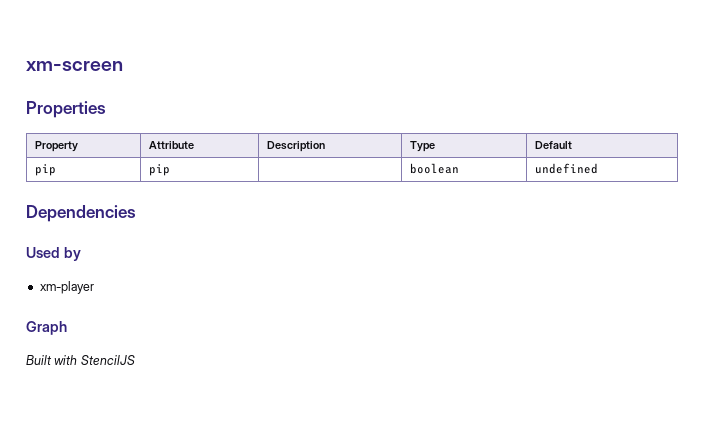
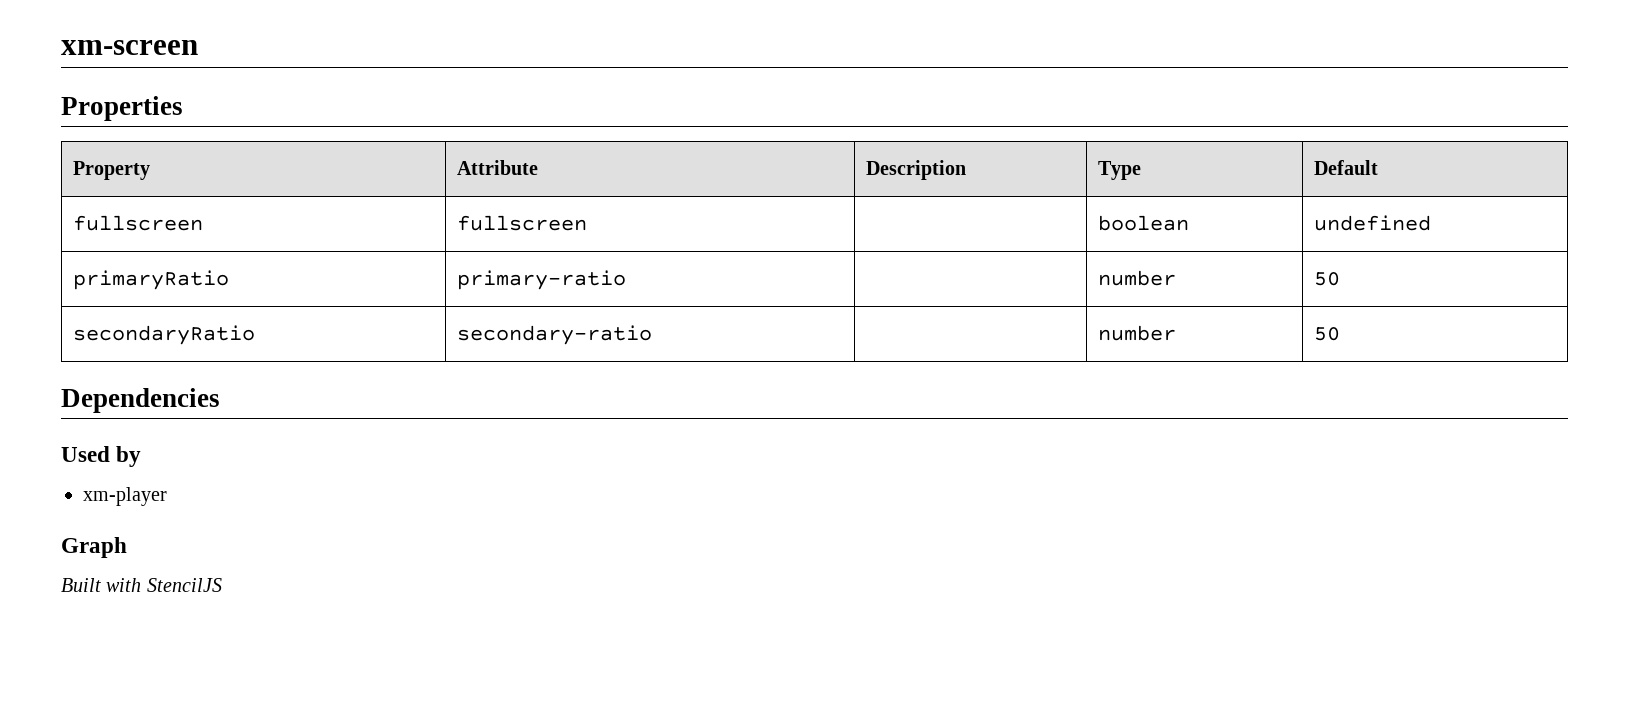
[35,164,57,176] [149,164,171,176] pip | pip -> [73,215,204,231] [457,215,588,231] fullscreen | fullscreen
(599, 168) none -> [73,270,230,290] [457,270,627,290] [1098,270,1177,286] [1314,272,1341,286] [73,325,256,345] [457,325,653,345] [1098,325,1177,341] [1314,327,1341,341] // primaryRatio | primary-ratio | | number | 50 // secondaryRatio | secondary-ratio | | number | 50

